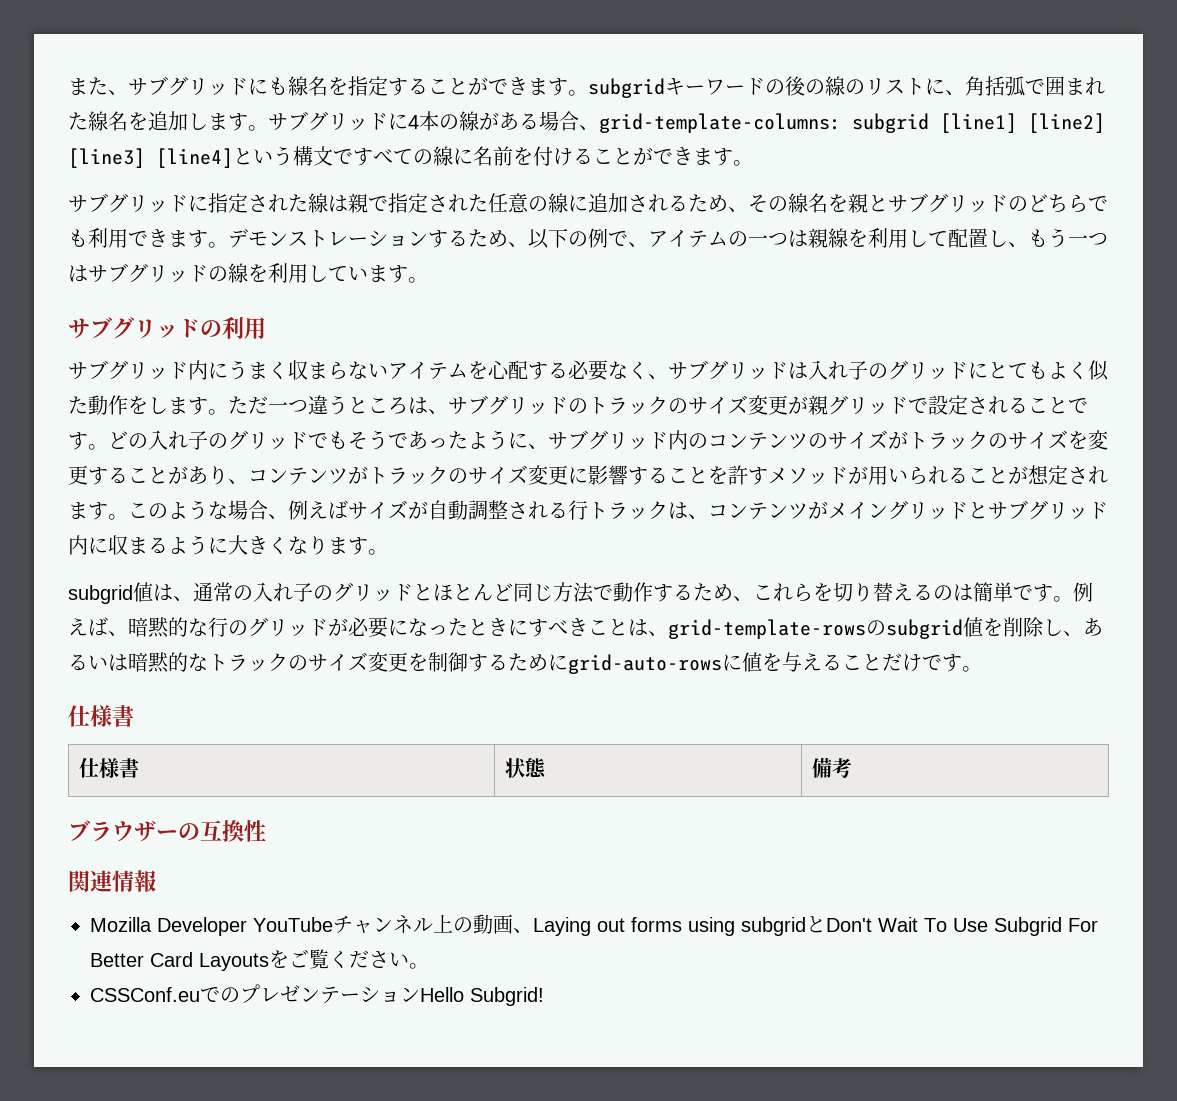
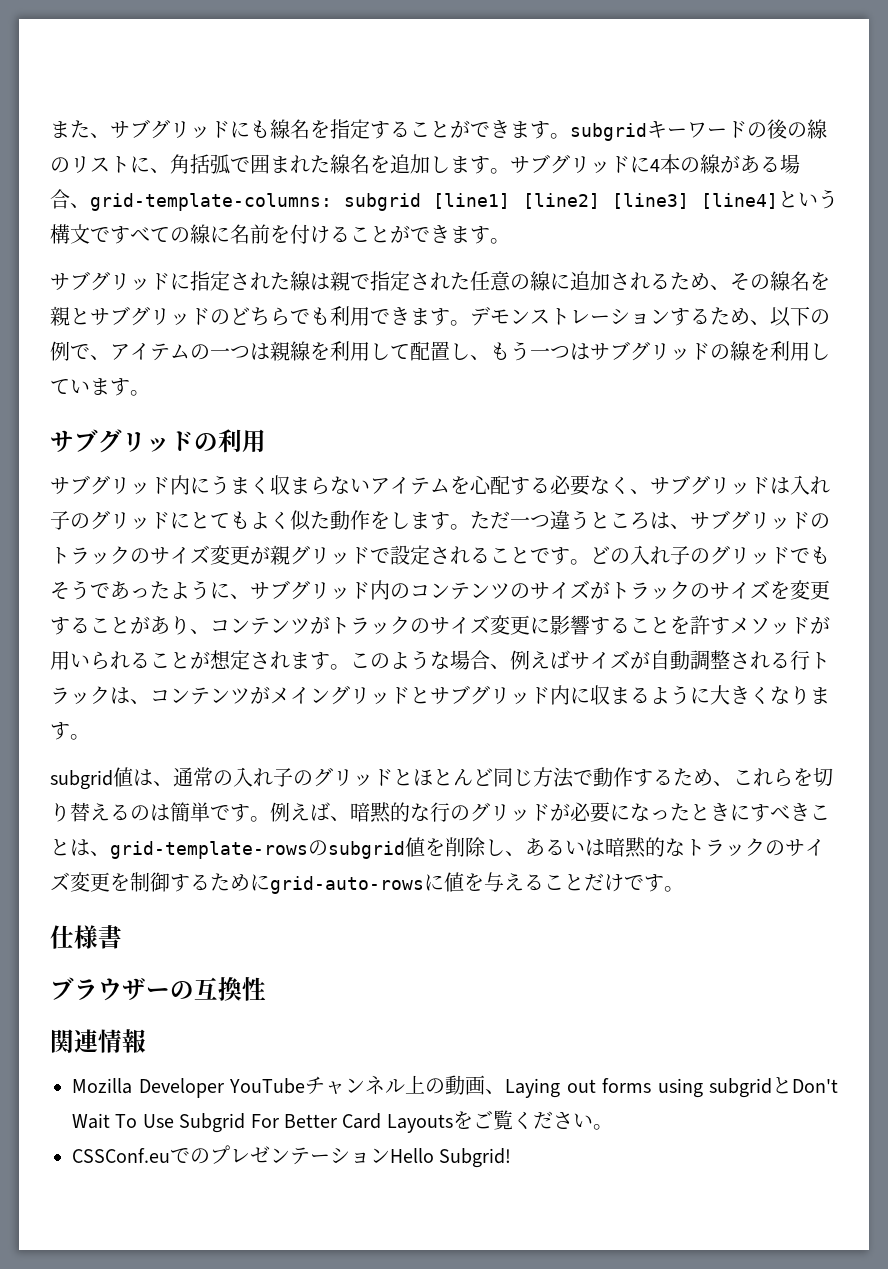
[78,757,139,778] [504,758,547,778] [811,757,852,778] // 仕様書 | 状態 | 備考 -> (122, 937) none

